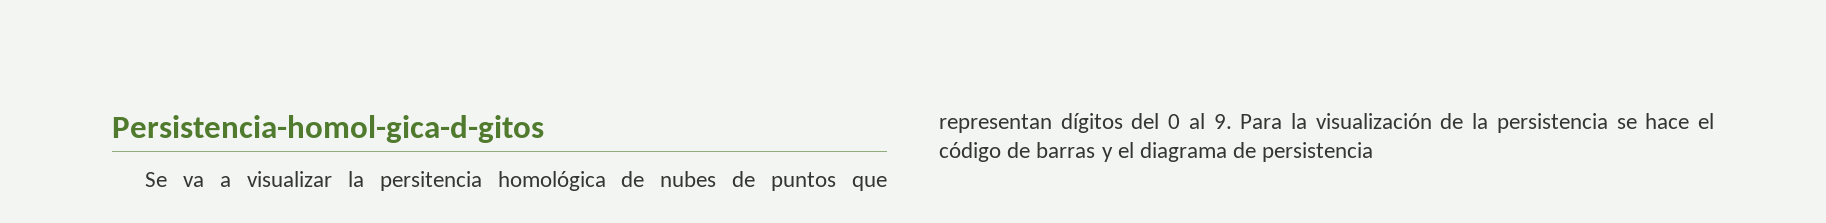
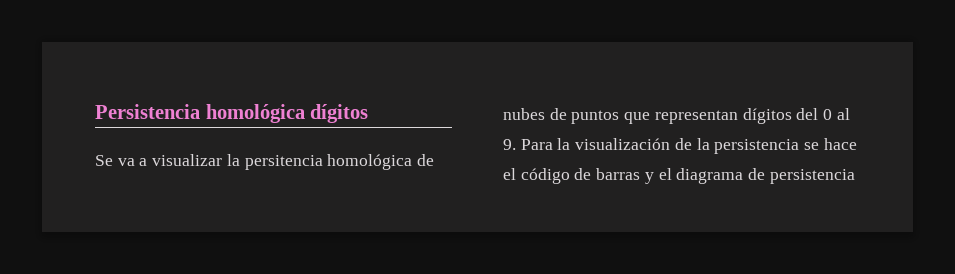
[112,115,544,143] Persistencia-homol-gica-d-gitos -> [95,104,369,123] Persistencia homológica dígitos

